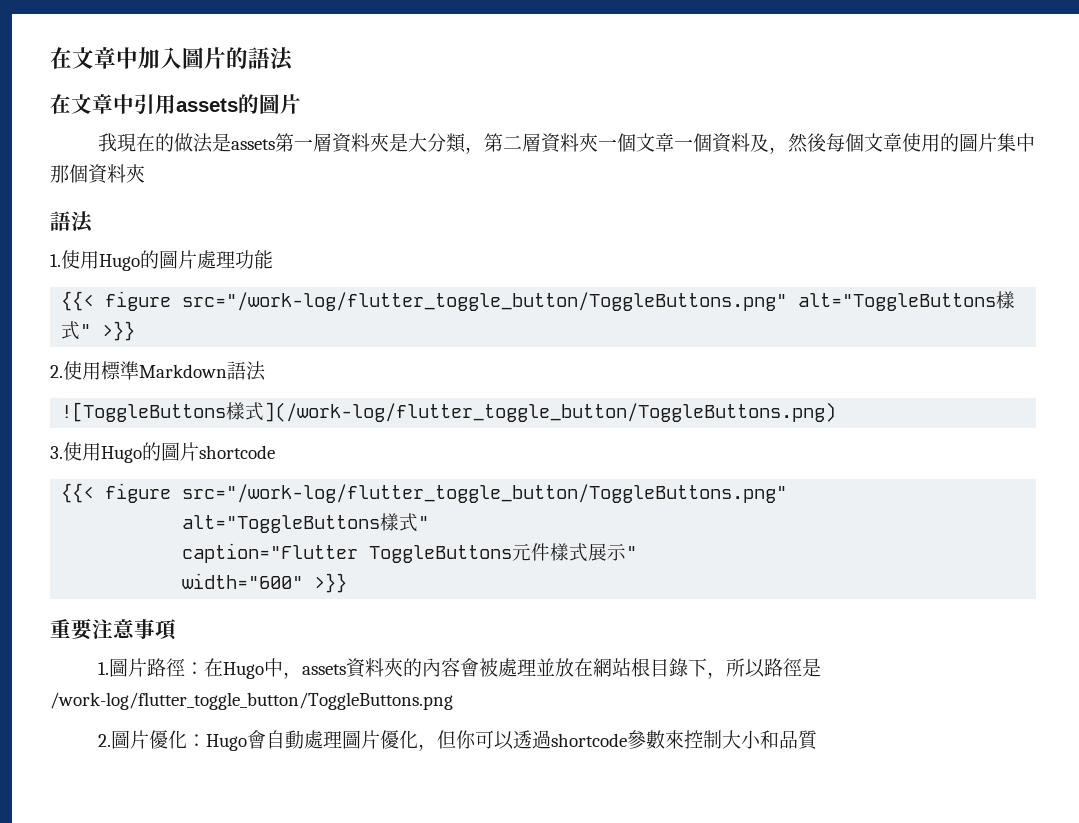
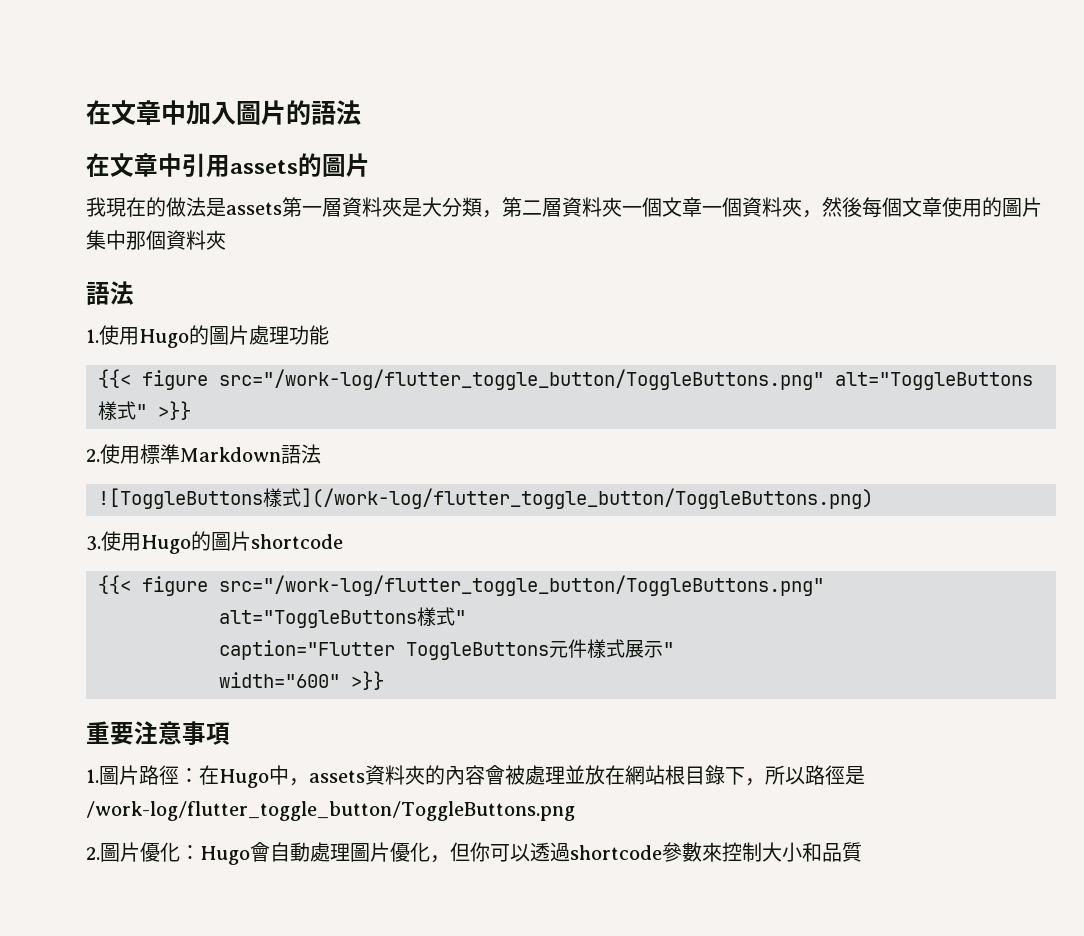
[749,134,769,152] 及 -> [782,197,802,217] 夾

